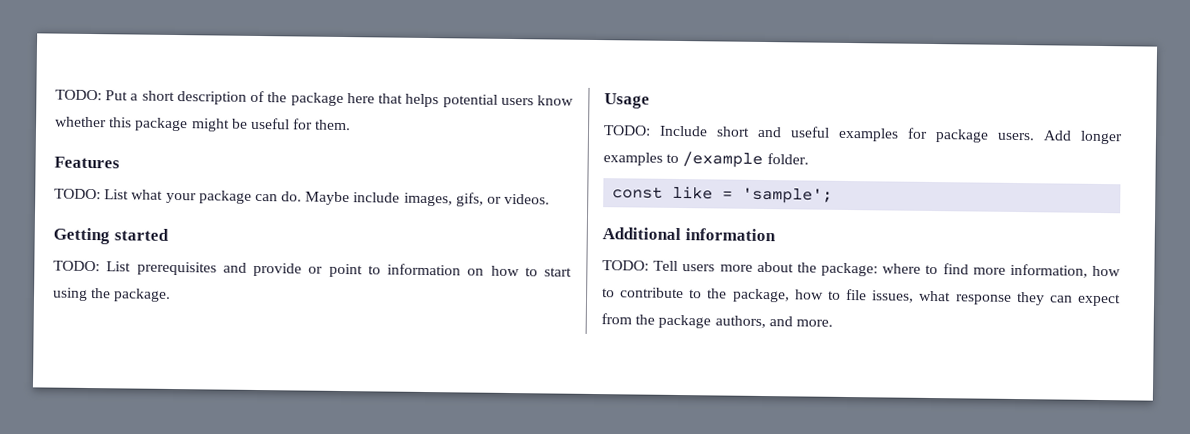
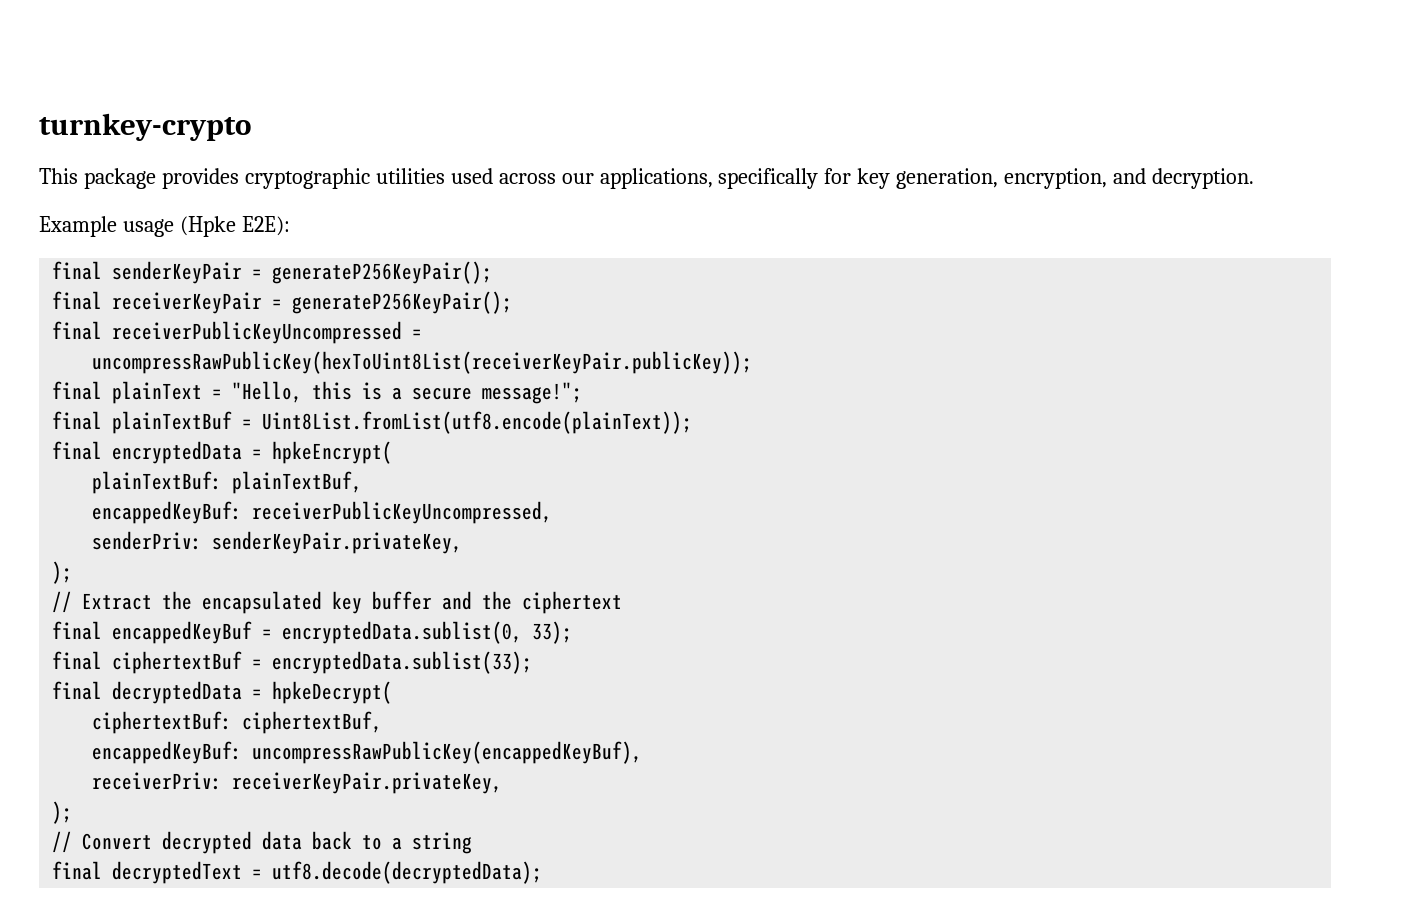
[55,89,574,108] [55,116,352,132] [54,156,120,169] [54,188,551,207] [53,227,169,245] [53,260,572,278] [52,287,172,302] [604,93,650,109] [603,125,1123,145] [603,151,809,168] [612,185,834,204] [602,227,776,242] [602,260,1121,278] [602,287,1121,307] [601,313,833,329] TODO: Put a short description of the package here that helps potential users know whether this package might be useful for them. // Features // TODO: List what your package can do. Maybe include images, gifs, or videos. // Getting started // TODO: List prerequisites and provide or point to information on how to start using the package. // Usage // TODO: Include short and useful examples for package users. Add longer examples to /example folder. // const like = 'sample'; // Additional information // TODO: Tell users more about the package: where to find more information, how to contribute to the package, how to file issues, what response they can expect from the package authors, and more. -> [39,113,251,141] [39,168,1255,189] [39,216,290,237] [52,261,493,284] [52,291,513,314] [52,321,423,344] [92,351,753,374] [52,381,583,404] [52,411,693,434] [52,441,393,464] [92,471,363,494] [92,501,553,524] [92,531,463,554] [52,561,73,584] [52,591,623,614] [52,621,573,644] [52,651,533,674] [52,681,393,704] [92,711,383,734] [92,741,643,764] [92,772,503,794] [52,801,73,824] [52,831,473,854] [52,861,543,884] turnkey-crypto // This package provides cryptographic utilities used across our applications, specifically for key generation, encryption, and decryption. // Example usage (Hpke E2E): // final senderKeyPair = generateP256KeyPair(); // final receiverKeyPair = generateP256KeyPair(); // final receiverPublicKeyUncompressed = // uncompressRawPublicKey(hexToUint8List(receiverKeyPair.publicKey)); // final plainText = "Hello, this is a secure message!"; // final plainTextBuf = Uint8List.fromList(utf8.encode(plainText)); // final encryptedData = hpkeEncrypt( // plainTextBuf: plainTextBuf, // encappedKeyBuf: receiverPublicKeyUncompressed, // senderPriv: senderKeyPair.privateKey, // ); // // Extract the encapsulated key buffer and the ciphertext // final encappedKeyBuf = encryptedData.sublist(0, 33); // final ciphertextBuf = encryptedData.sublist(33); // final decryptedData = hpkeDecrypt( // ciphertextBuf: ciphertextBuf, // encappedKeyBuf: uncompressRawPublicKey(encappedKeyBuf), // receiverPriv: receiverKeyPair.privateKey, // ); // // Convert decrypted data back to a string // final decryptedText = utf8.decode(decryptedData);

